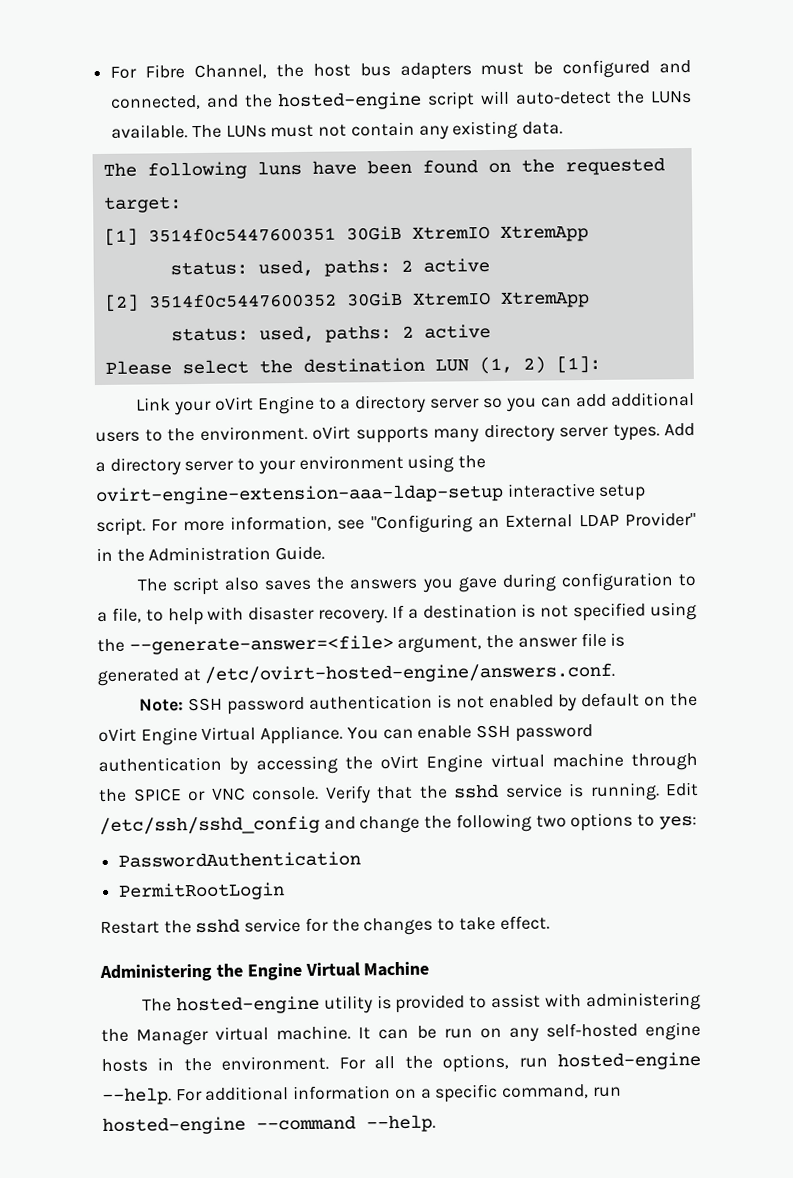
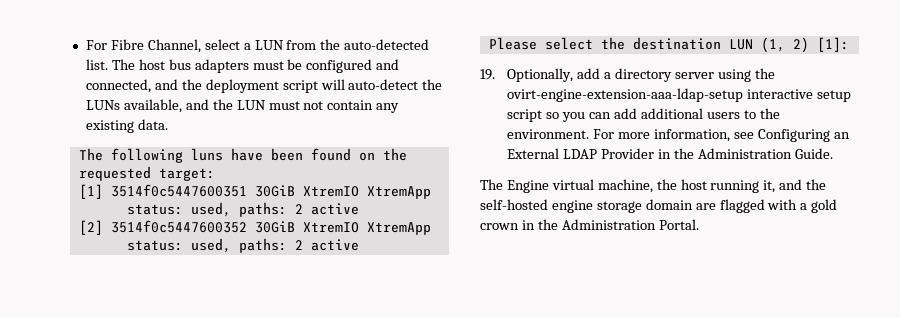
[275,63,304,78] the -> [204,39,430,50] [85,59,135,70] select a LUN from the auto-detected list. The
[277,91,423,111] hosted-engine -> [205,79,279,93] deployment
[111,124,267,139] available. The LUNs -> [123,99,266,113] available, and the LUN
[135,394,481,416] Link your oVirt Engine to a directory server -> [480,68,775,82] [507,88,852,102] [507,109,543,122] 19. Optionally, add a directory server using the ovirt-engine-extension-aaa-ldap-setup interactive setup script
[312,422,695,444] [95,454,487,476] [95,482,647,506] [96,517,146,537] oVirt supports many directory server types. Add a directory server to your environment using the ovirt-engine-extension-aaa-ldap-setup interactive setup script. -> (590, 134) none
[370,514,473,534] "Configuring -> [757,129,830,142] Configuring
[625,511,696,527] Provider" -> [601,148,655,159] Provider
[171,572,697,596] [97,601,698,626] [97,632,626,655] [97,662,616,687] [138,692,698,715] [98,724,593,746] [98,752,698,775] [99,781,699,804] [99,812,697,836] [118,851,362,868] [118,882,286,901] [100,915,550,936] [99,961,430,983] [141,991,702,1015] [101,1021,701,1046] [101,1051,701,1073] [102,1083,622,1106] [102,1114,436,1136] script also saves the answers you gave during configuration to a file, to help with disaster recovery. If a destination is not specified using the --generate-answer=<file> argument, the answer file is generated at /etc/ovirt-hosted-engine/answers.conf. // Note: SSH password authentication is not enabled by default on the oVirt Engine Virtual Appliance. You can enable SSH password authentication by accessing the oVirt Engine virtual machine through the SPICE or VNC console. Verify that the sshd service is running. Edit /etc/ssh/sshd_config and change the following two options to yes: // PasswordAuthentication // PermitRootLogin // Restart the sshd service for the changes to take effect. // Administering the Engine Virtual Machine // The hosted-engine utility is provided to assist with administering the Manager virtual machine. It can be run on any self-hosted engine hosts in the environment. For all the options, run hosted-engine --help. For additional information on a specific command, run hosted-engine --command --help. -> [506,179,827,193] [480,199,838,213] [480,219,699,230] Engine virtual machine, the host running it, and the self-hosted engine storage domain are flagged with a gold crown in the Administration Portal.

